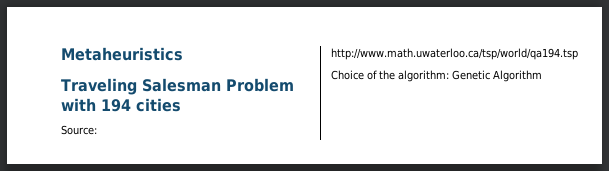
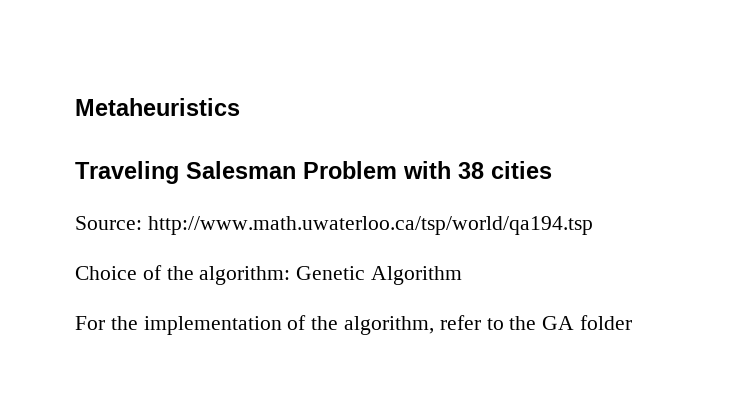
[101,99,131,112] 194 -> [458,162,484,179] 38
(542, 76) none -> [75,315,633,335] // For the implementation of the algorithm, refer to the GA folder

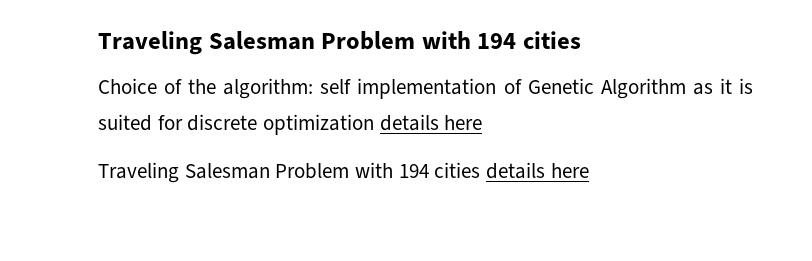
[75,98,240,116] [75,161,552,184] [75,216,593,235] [75,265,463,285] [75,315,633,335] Metaheuristics // Traveling Salesman Problem with 38 cities // Source: http://www.math.uwaterloo.ca/tsp/world/qa194.tsp // Choice of the algorithm: Genetic Algorithm // For the implementation of the algorithm, refer to the GA folder -> [98,31,582,55] [98,78,753,99] [98,114,483,135] [98,162,589,183] Traveling Salesman Problem with 194 cities // Choice of the algorithm: self implementation of Genetic Algorithm as it is suited for discrete optimization details here // Traveling Salesman Problem with 194 cities details here

